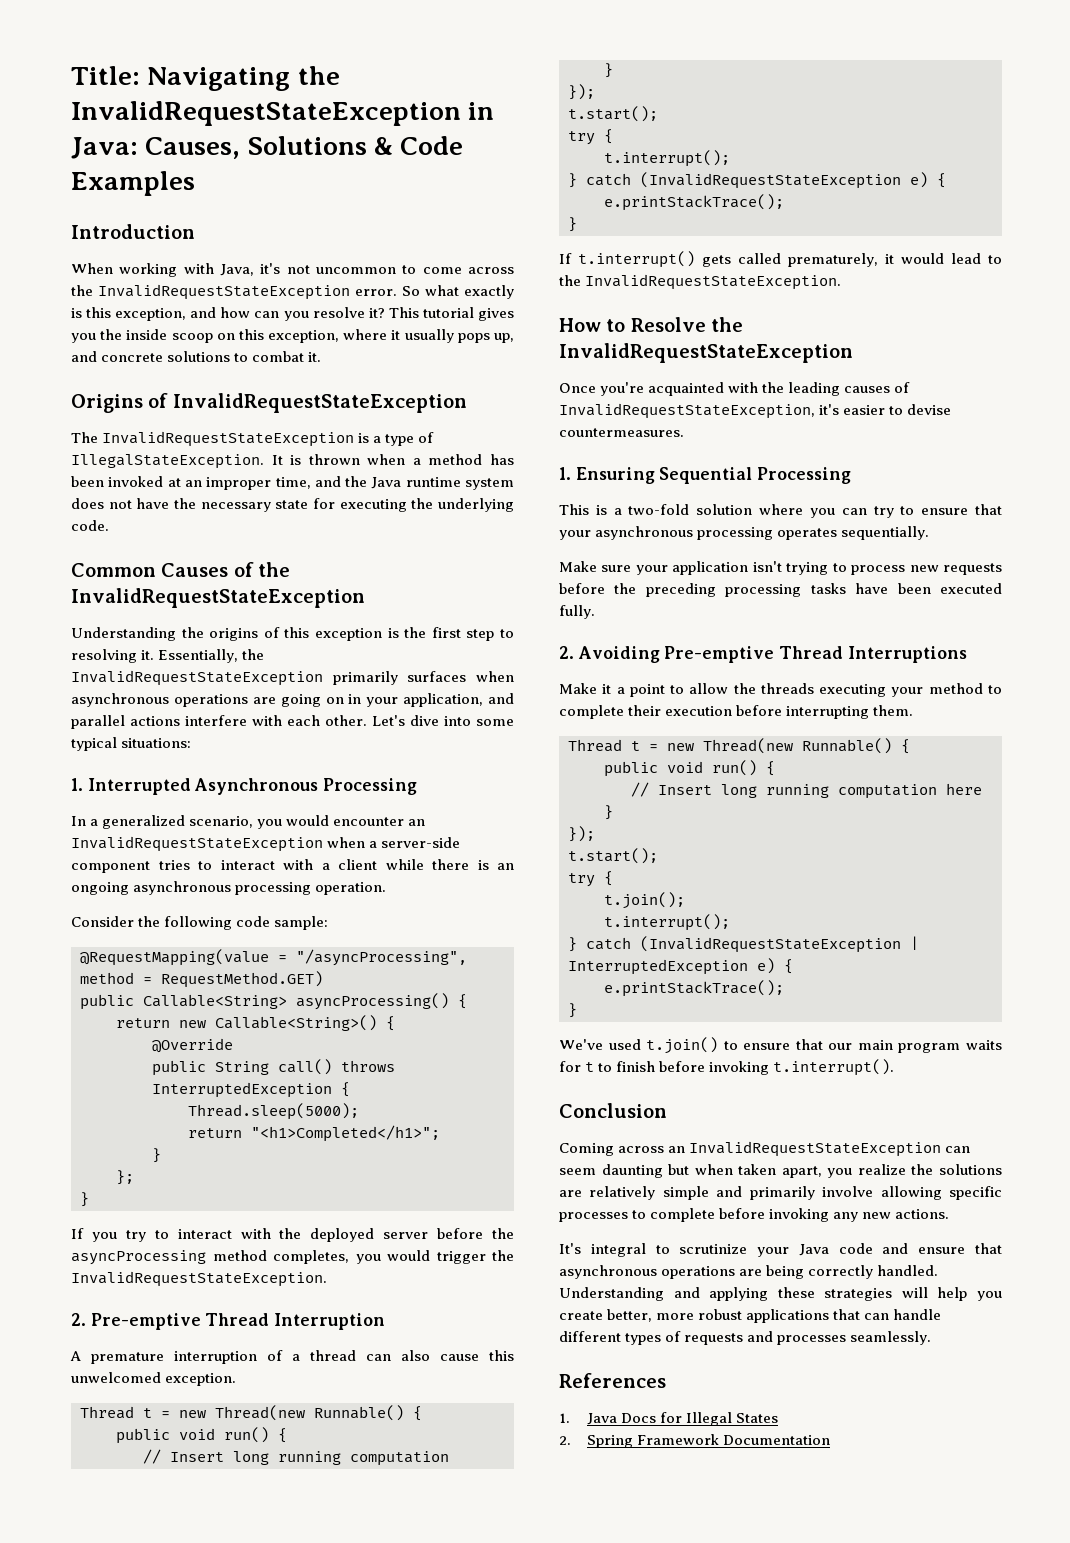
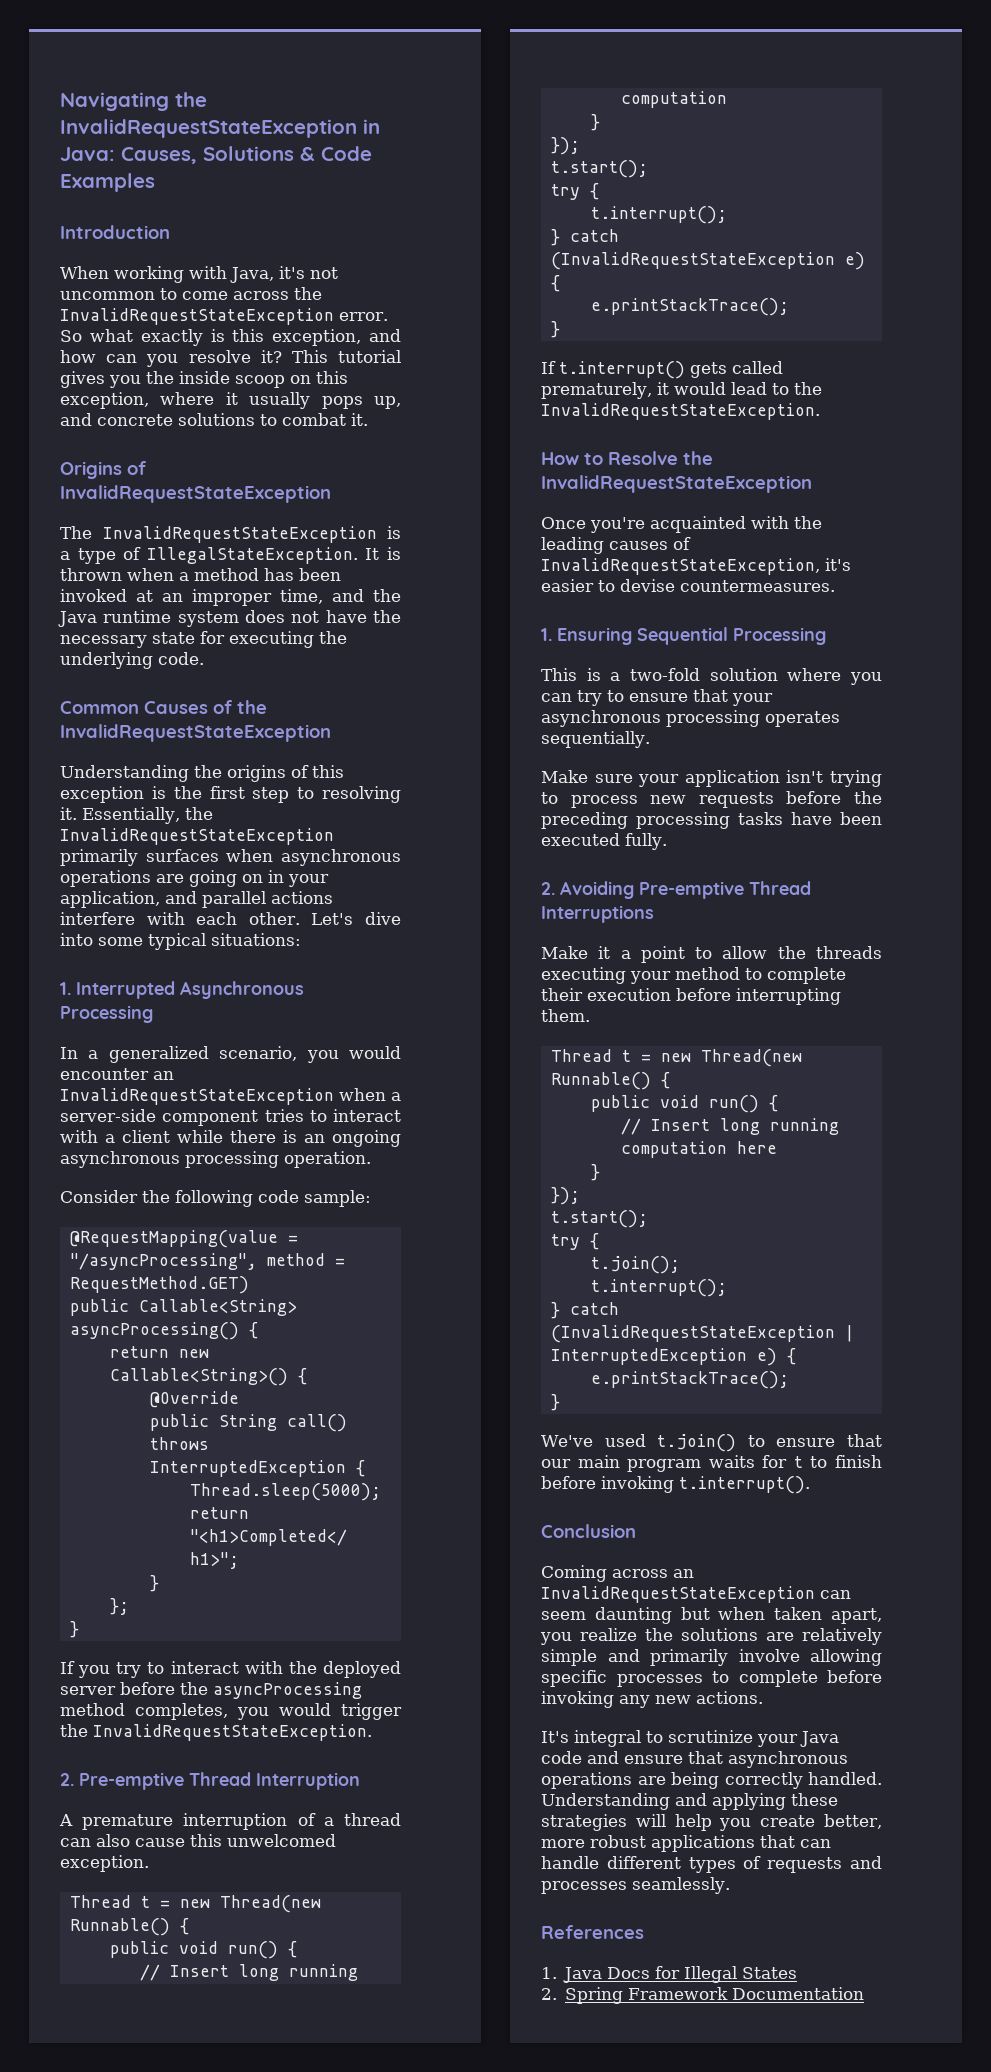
[71,66,140,85] Title: -> (60, 101) none

